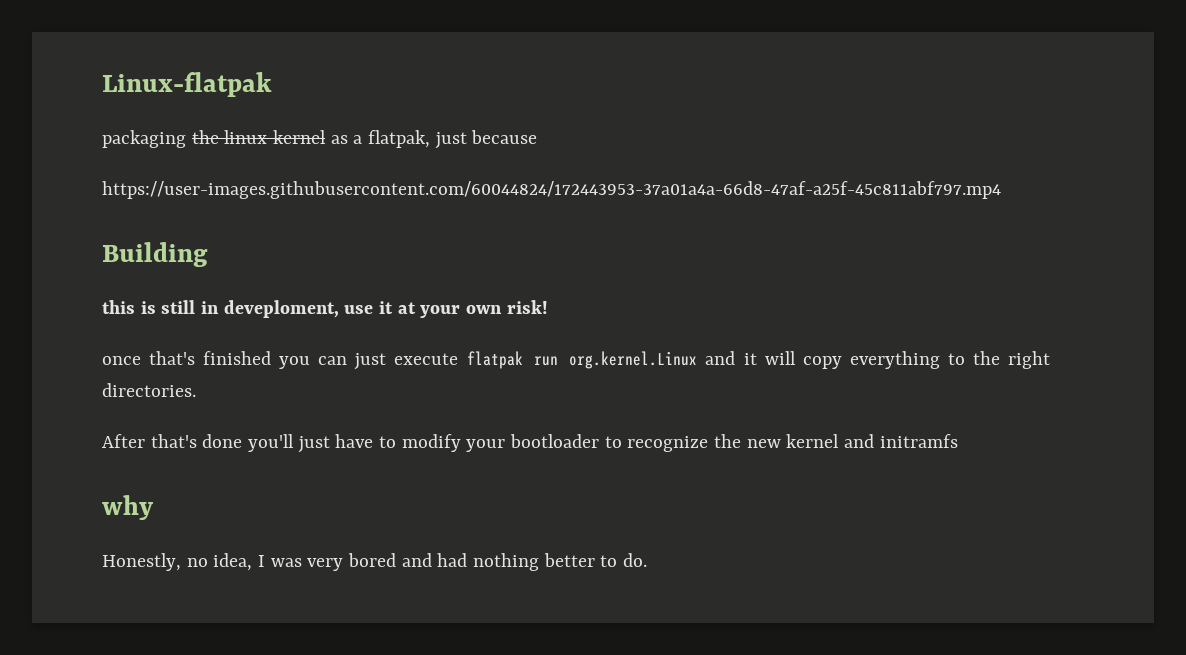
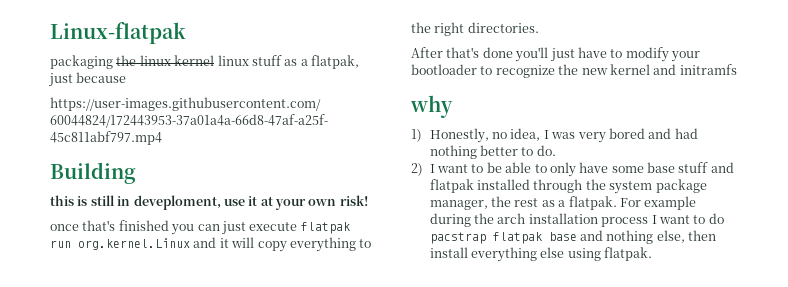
(327, 137) none -> [217,55,282,66] linux stuff
(154, 507) none -> [411,129,422,142] 1)
(648, 560) none -> [411,162,734,177] [429,179,707,194] [429,196,697,210] [429,213,724,227] [429,230,717,244] [429,247,653,262] // 2) I want to be able to only have some base stuff and flatpak installed through the system package manager, the rest as a flatpak. For example during the arch installation process I want to do pacstrap flatpak base and nothing else, then install everything else using flatpak.

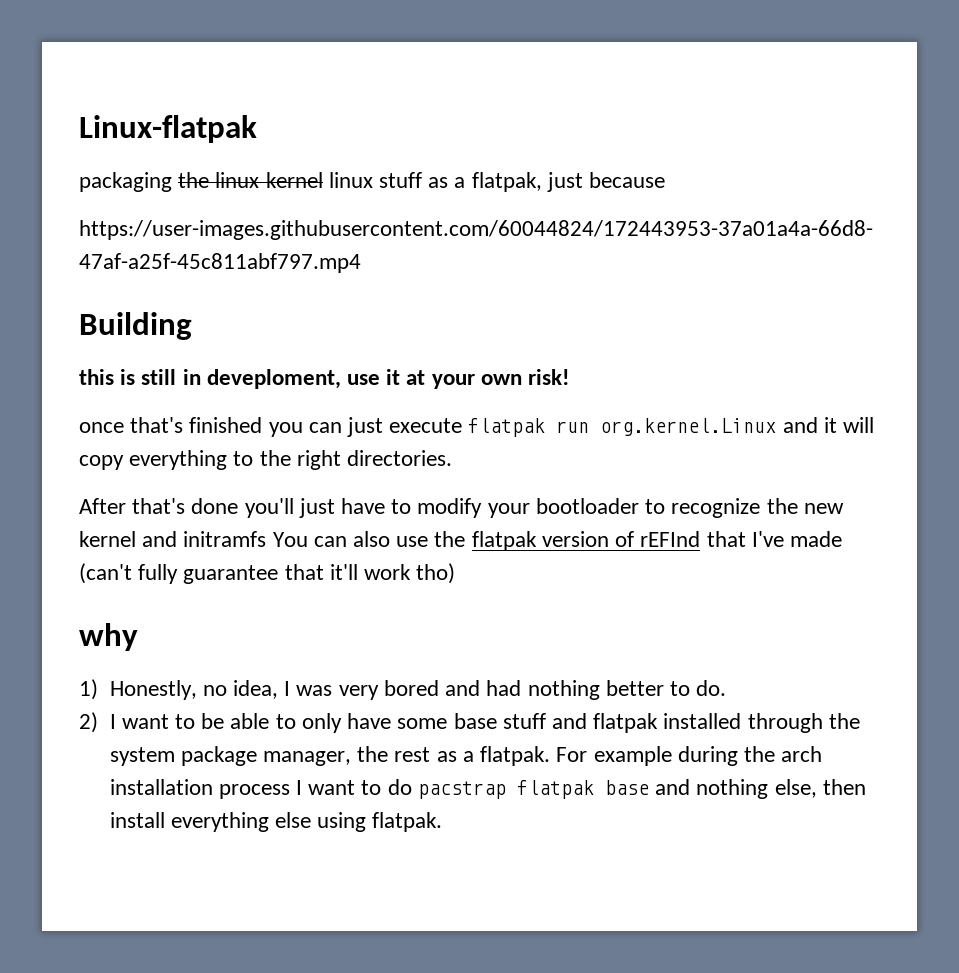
(737, 69) none -> [272,531,842,551] [79,563,456,584] You can also use the flatpak version of rEFInd that I've made (can't fully guarantee that it'll work tho)

